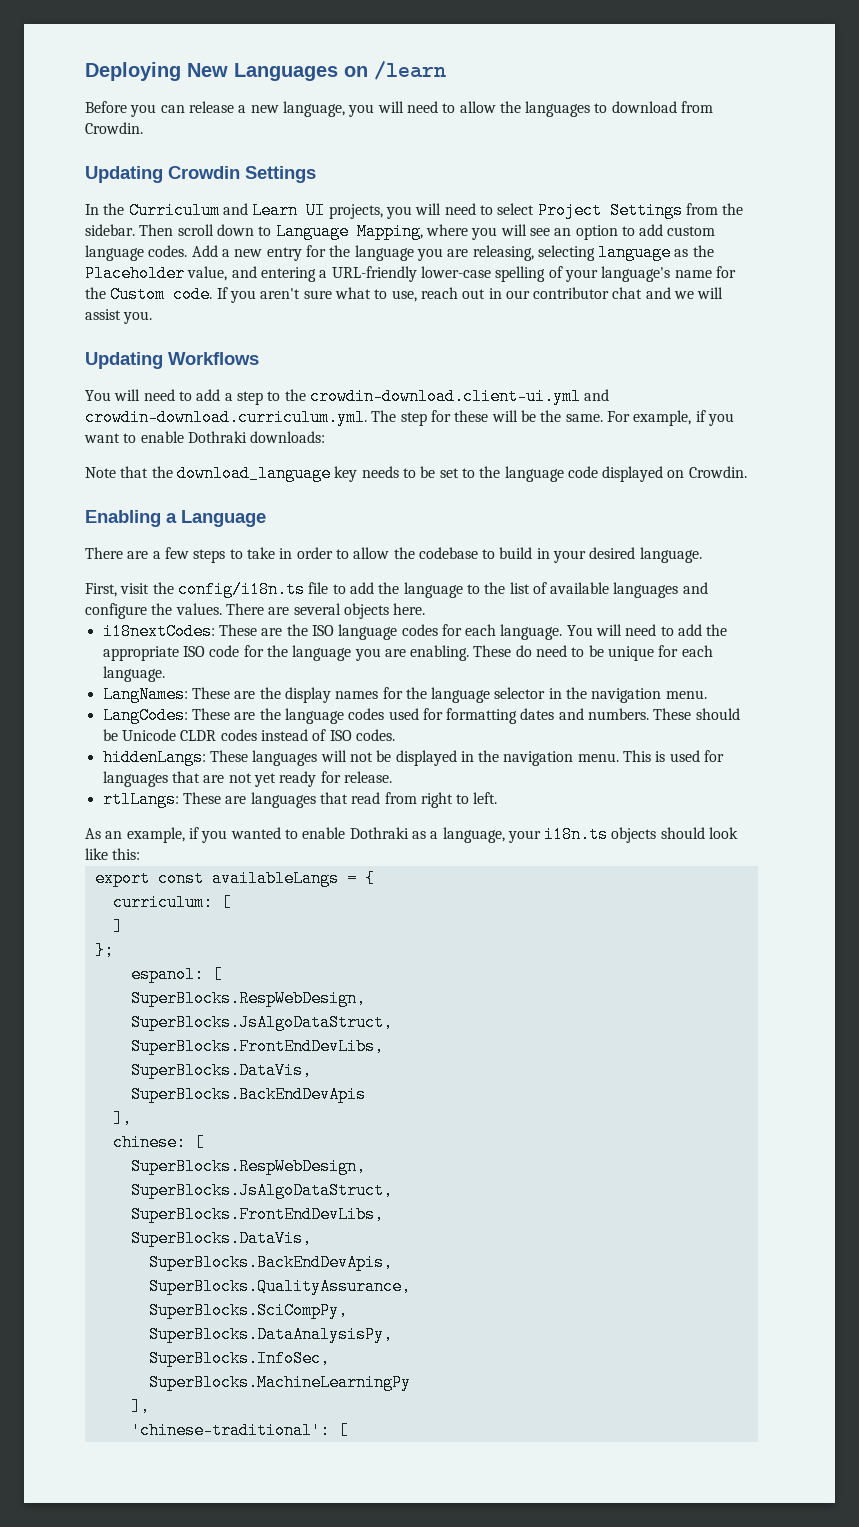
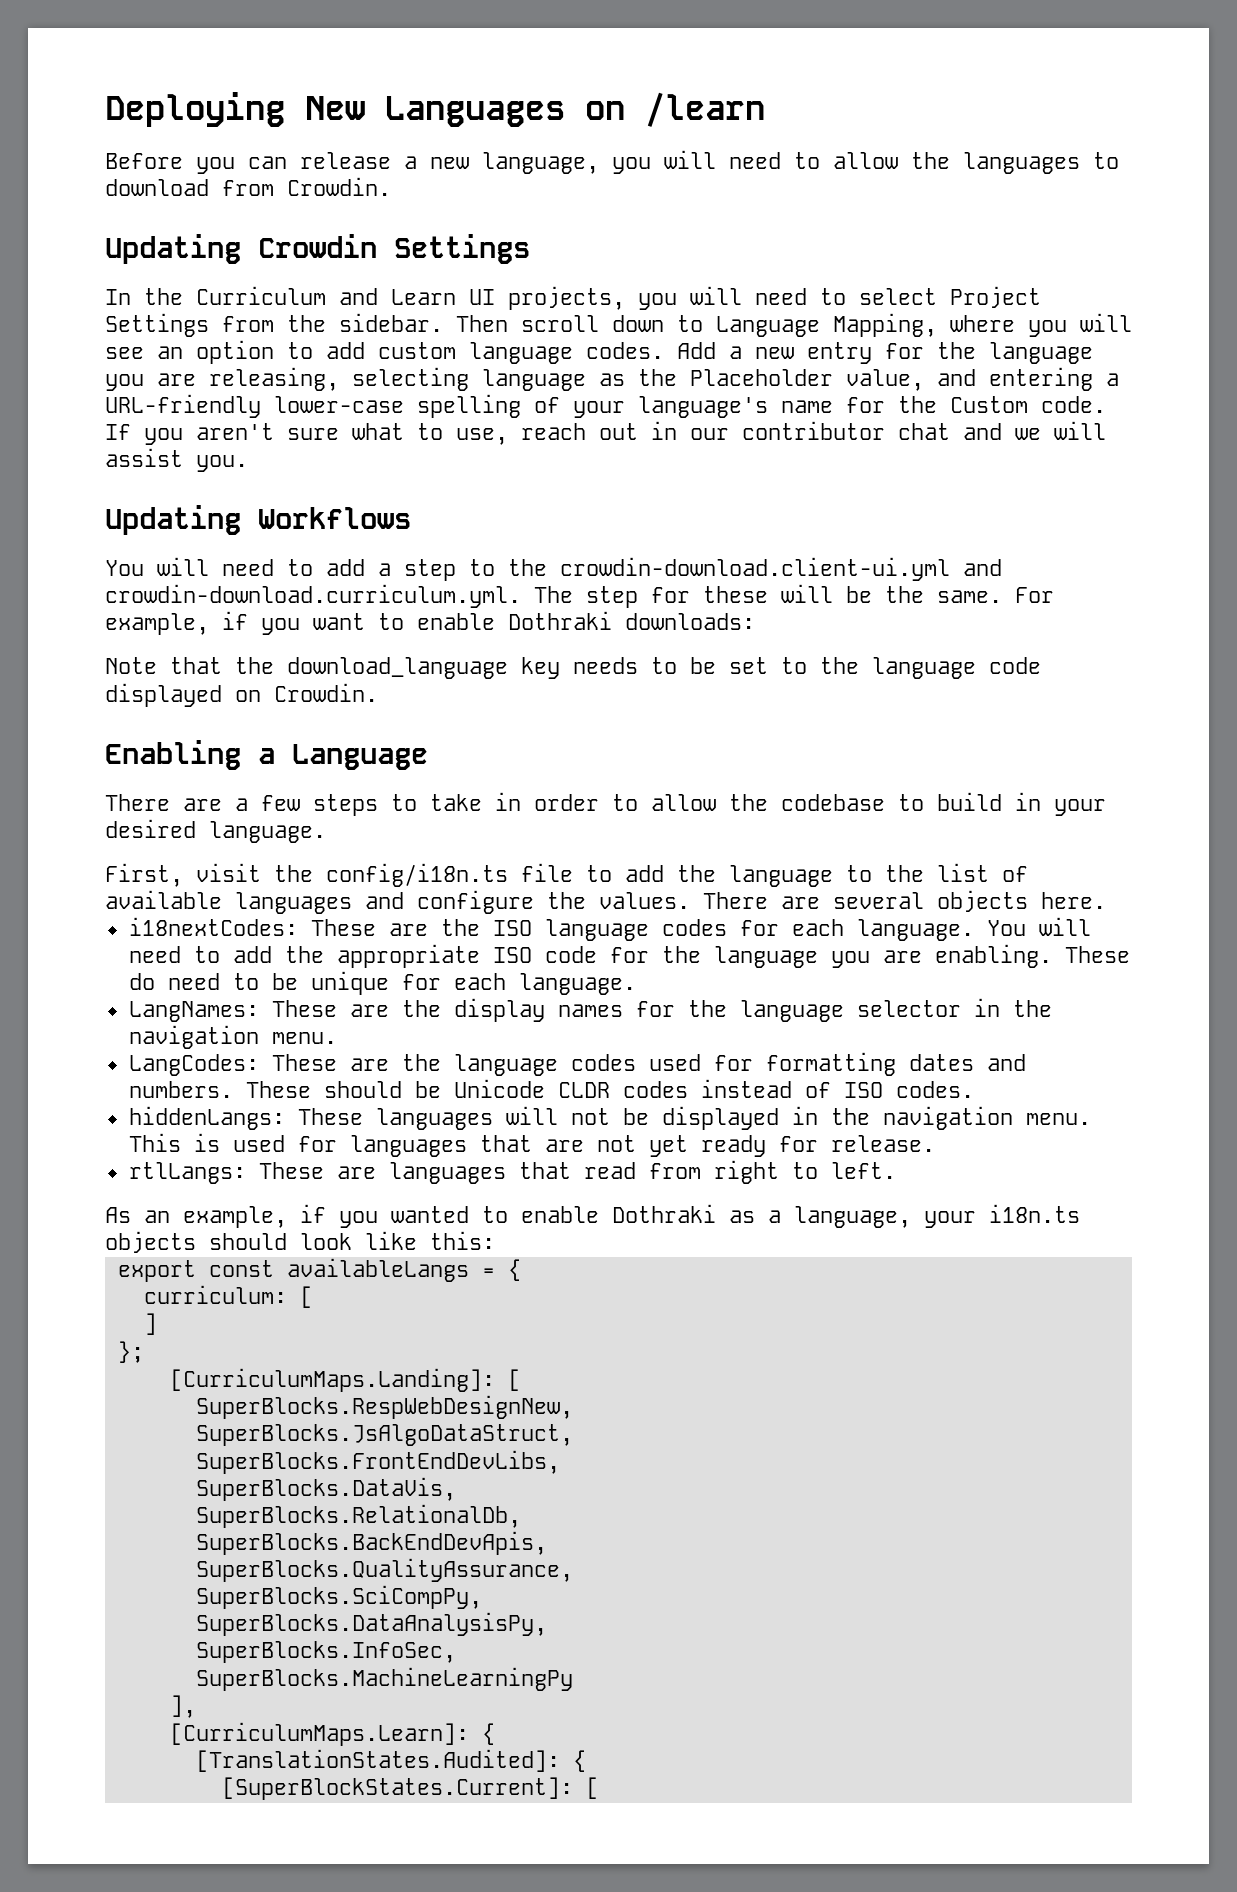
[130,966,222,983] [130,990,366,1007] [130,1014,393,1031] [130,1038,384,1055] [130,1062,312,1079] [130,1086,366,1103] [112,1110,132,1127] [112,1134,204,1151] [130,1158,366,1175] [130,1182,393,1199] [130,1206,384,1223] [130,1230,312,1247] espanol: [ // SuperBlocks.RespWebDesign, // SuperBlocks.JsAlgoDataStruct, // SuperBlocks.FrontEndDevLibs, // SuperBlocks.DataVis, // SuperBlocks.BackEndDevApis // ], // chinese: [ // SuperBlocks.RespWebDesign, // SuperBlocks.JsAlgoDataStruct, // SuperBlocks.FrontEndDevLibs, // SuperBlocks.DataVis, -> [169,1368,521,1392] [195,1395,573,1419] [195,1424,573,1446] [195,1450,560,1474] [195,1477,456,1501] [195,1504,521,1528] [CurriculumMaps.Landing]: [ // SuperBlocks.RespWebDesignNew, // SuperBlocks.JsAlgoDataStruct, // SuperBlocks.FrontEndDevLibs, // SuperBlocks.DataVis, // SuperBlocks.RelationalDb,
[130,1422,330,1439] 'chinese-traditional': -> [169,1722,495,1746] [195,1749,586,1772] [221,1777,573,1800] [CurriculumMaps.Learn]: { // [TranslationStates.Audited]: { // [SuperBlockStates.Current]:

